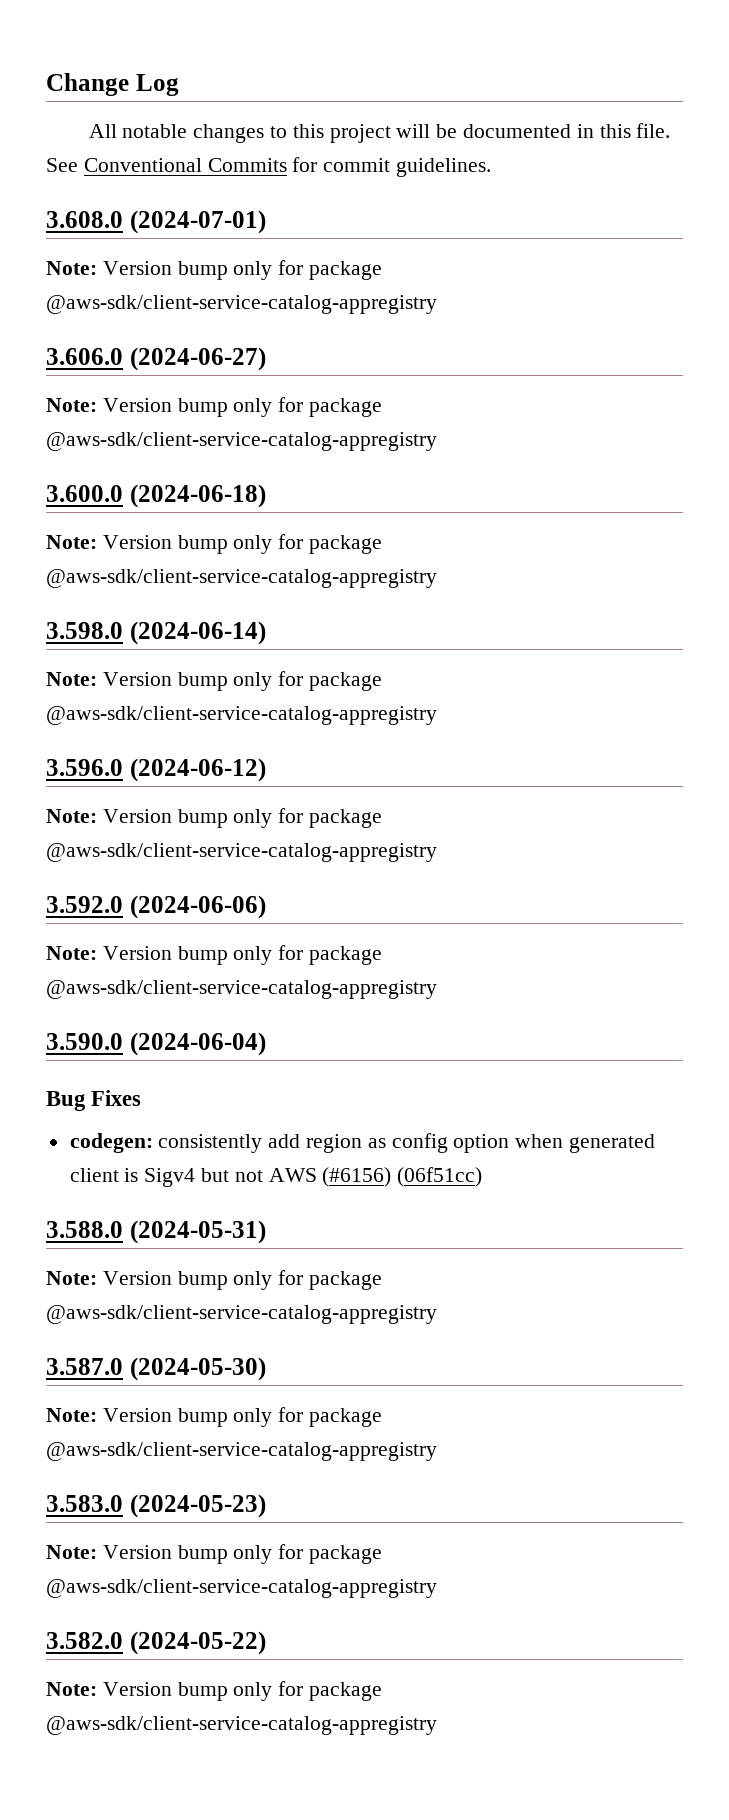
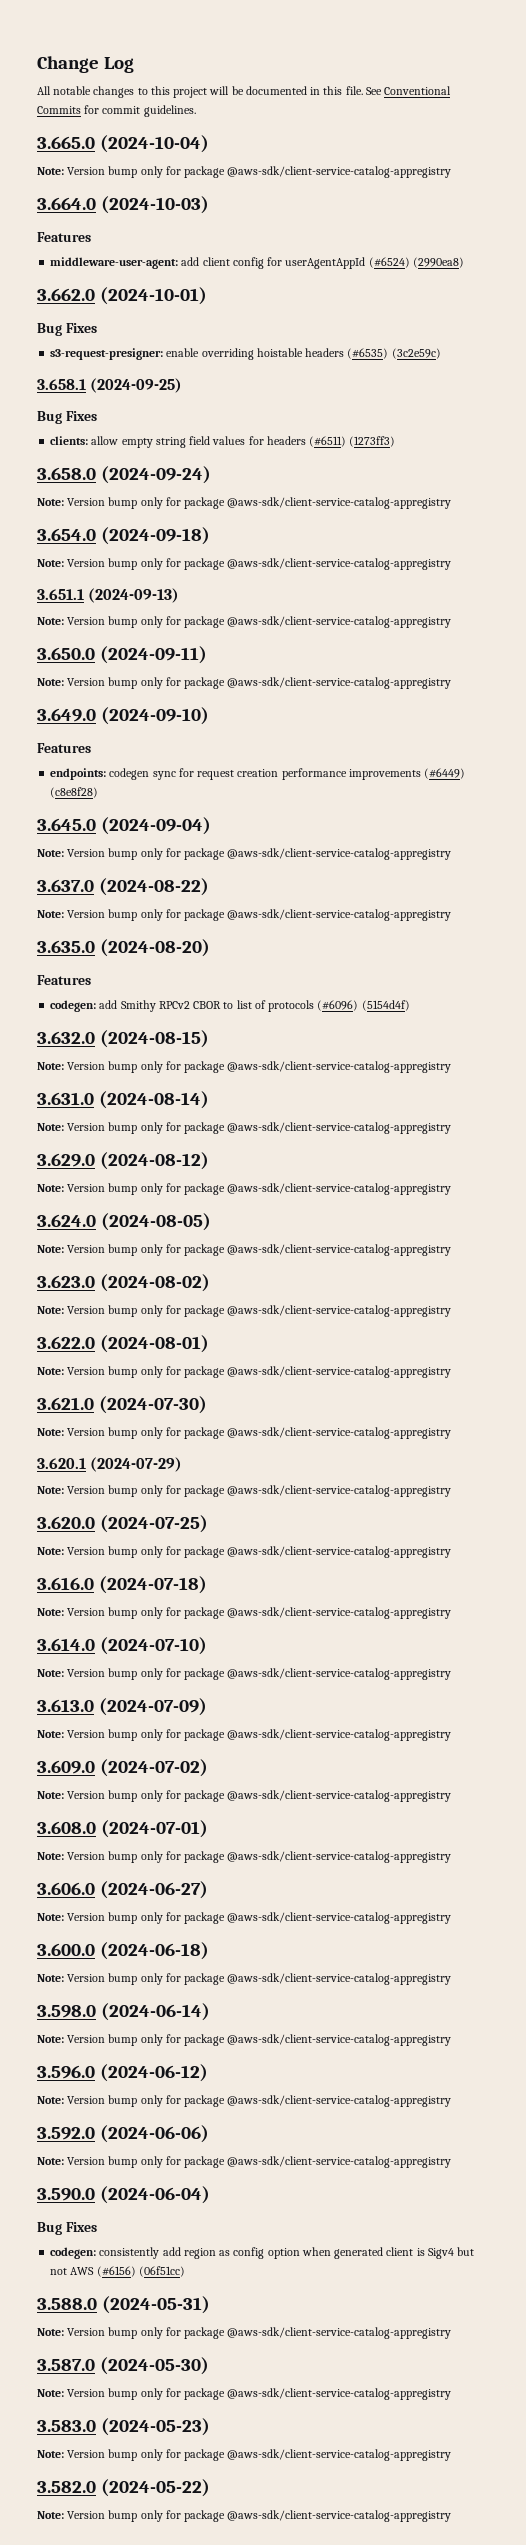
(492, 167) none -> [37,135,209,153] [37,166,452,178] [37,196,209,214] [37,232,91,242] [50,257,464,269] [37,287,207,305] [37,323,97,336] [50,348,441,360] [37,378,183,393] [37,411,97,424] [50,436,396,448] [37,466,211,484] [37,497,452,509] [37,527,210,545] [37,558,452,570] [37,588,180,603] [37,616,452,628] [37,646,207,664] [37,677,452,689] [37,707,209,725] [37,743,91,753] [50,768,466,780] [50,787,99,798] [37,817,211,835] [37,848,452,860] [37,878,209,896] [37,909,452,921] [37,939,210,957] [37,975,91,985] [50,1000,410,1012] [37,1030,209,1048] [37,1061,452,1073] [37,1091,209,1109] [37,1122,452,1134] [37,1152,209,1170] [37,1183,452,1195] [37,1213,211,1231] [37,1244,452,1256] [37,1274,210,1292] [37,1305,452,1317] [37,1335,209,1353] [37,1366,452,1378] [37,1396,207,1414] [37,1427,452,1439] [37,1457,183,1472] [37,1485,452,1497] [37,1515,208,1533] [37,1546,452,1558] [37,1576,207,1594] [37,1607,452,1619] [37,1637,207,1655] [37,1668,452,1680] [37,1698,207,1716] [37,1729,452,1741] [37,1759,208,1777] [37,1790,452,1802] // 3.665.0 (2024-10-04) // Note: Version bump only for package @aws-sdk/client-service-catalog-appregistry // 3.664.0 (2024-10-03) // Features // middleware-user-agent: add client config for userAgentAppId (#6524) (2990ea8) // 3.662.0 (2024-10-01) // Bug Fixes // s3-request-presigner: enable overriding hoistable headers (#6535) (3c2e59c) // 3.658.1 (2024-09-25) // Bug Fixes // clients: allow empty string field values for headers (#6511) (1273ff3) // 3.658.0 (2024-09-24) // Note: Version bump only for package @aws-sdk/client-service-catalog-appregistry // 3.654.0 (2024-09-18) // Note: Version bump only for package @aws-sdk/client-service-catalog-appregistry // 3.651.1 (2024-09-13) // Note: Version bump only for package @aws-sdk/client-service-catalog-appregistry // 3.650.0 (2024-09-11) // Note: Version bump only for package @aws-sdk/client-service-catalog-appregistry // 3.649.0 (2024-09-10) // Features // endpoints: codegen sync for request creation performance improvements (#6449) (c8e8f28) // 3.645.0 (2024-09-04) // Note: Version bump only for package @aws-sdk/client-service-catalog-appregistry // 3.637.0 (2024-08-22) // Note: Version bump only for package @aws-sdk/client-service-catalog-appregistry // 3.635.0 (2024-08-20) // Features // codegen: add Smithy RPCv2 CBOR to list of protocols (#6096) (5154d4f) // 3.632.0 (2024-08-15) // Note: Version bump only for package @aws-sdk/client-service-catalog-appregistry // 3.631.0 (2024-08-14) // Note: Version bump only for package @aws-sdk/client-service-catalog-appregistry // 3.629.0 (2024-08-12) // Note: Version bump only for package @aws-sdk/client-service-catalog-appregistry // 3.624.0 (2024-08-05) // Note: Version bump only for package @aws-sdk/client-service-catalog-appregistry // 3.623.0 (2024-08-02) // Note: Version bump only for package @aws-sdk/client-service-catalog-appregistry // 3.622.0 (2024-08-01) // Note: Version bump only for package @aws-sdk/client-service-catalog-appregistry // 3.621.0 (2024-07-30) // Note: Version bump only for package @aws-sdk/client-service-catalog-appregistry // 3.620.1 (2024-07-29) // Note: Version bump only for package @aws-sdk/client-service-catalog-appregistry // 3.620.0 (2024-07-25) // Note: Version bump only for package @aws-sdk/client-service-catalog-appregistry // 3.616.0 (2024-07-18) // Note: Version bump only for package @aws-sdk/client-service-catalog-appregistry // 3.614.0 (2024-07-10) // Note: Version bump only for package @aws-sdk/client-service-catalog-appregistry // 3.613.0 (2024-07-09) // Note: Version bump only for package @aws-sdk/client-service-catalog-appregistry // 3.609.0 (2024-07-02) // Note: Version bump only for package @aws-sdk/client-service-catalog-appregistry

